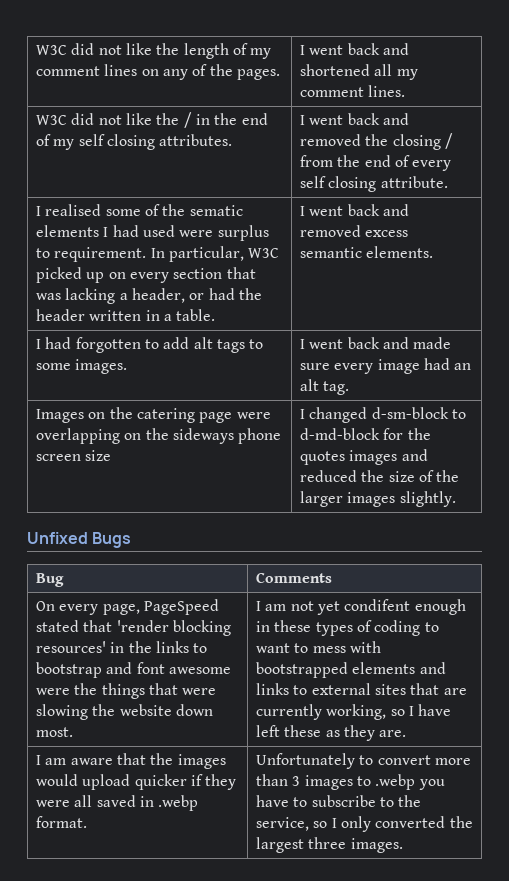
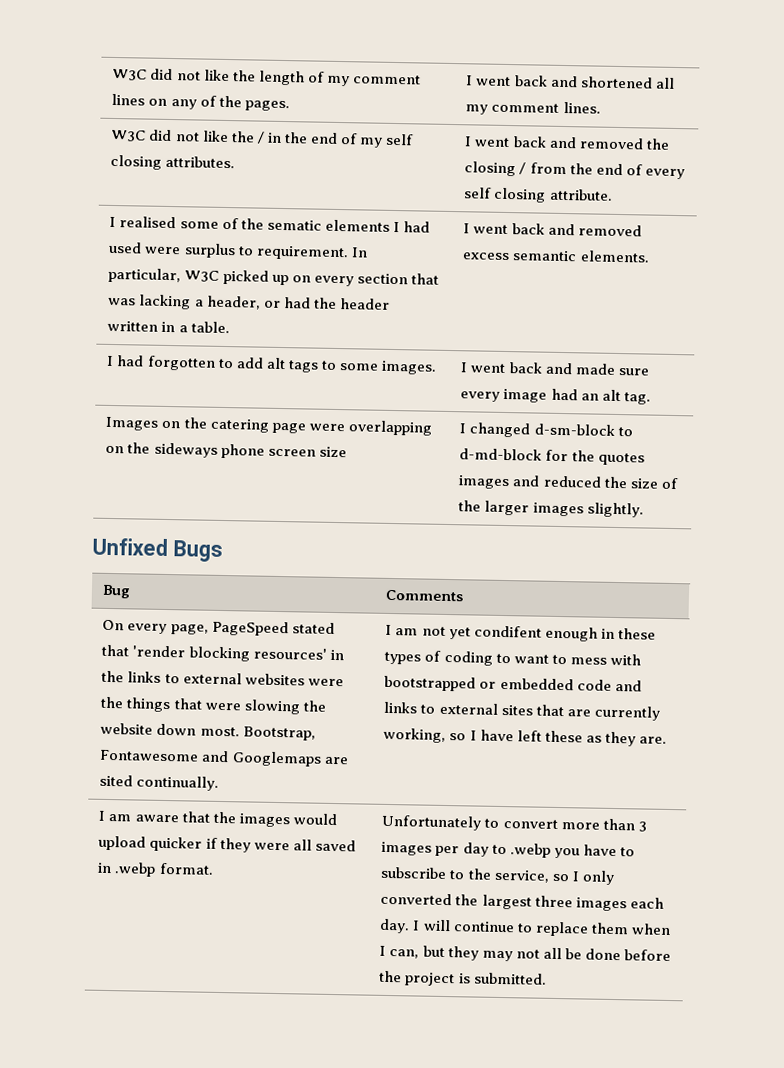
[36,662,231,678] bootstrap and font awesome -> [182,672,305,686] external websites
(74, 732) none -> [242,726,316,741] [99,749,349,767] [99,774,220,791] Bootstrap, Fontawesome and Googlemaps are sited continually.
[352,662,416,674] elements -> [479,677,612,691] or embedded code
(353, 782) none -> [435,842,489,857] per day
[350,838,403,853] images. -> [575,897,664,912] [379,918,671,937] [379,945,671,962] [379,970,547,987] images each day. I will continue to replace them when I can, but they may not all be done before the project is submitted.

